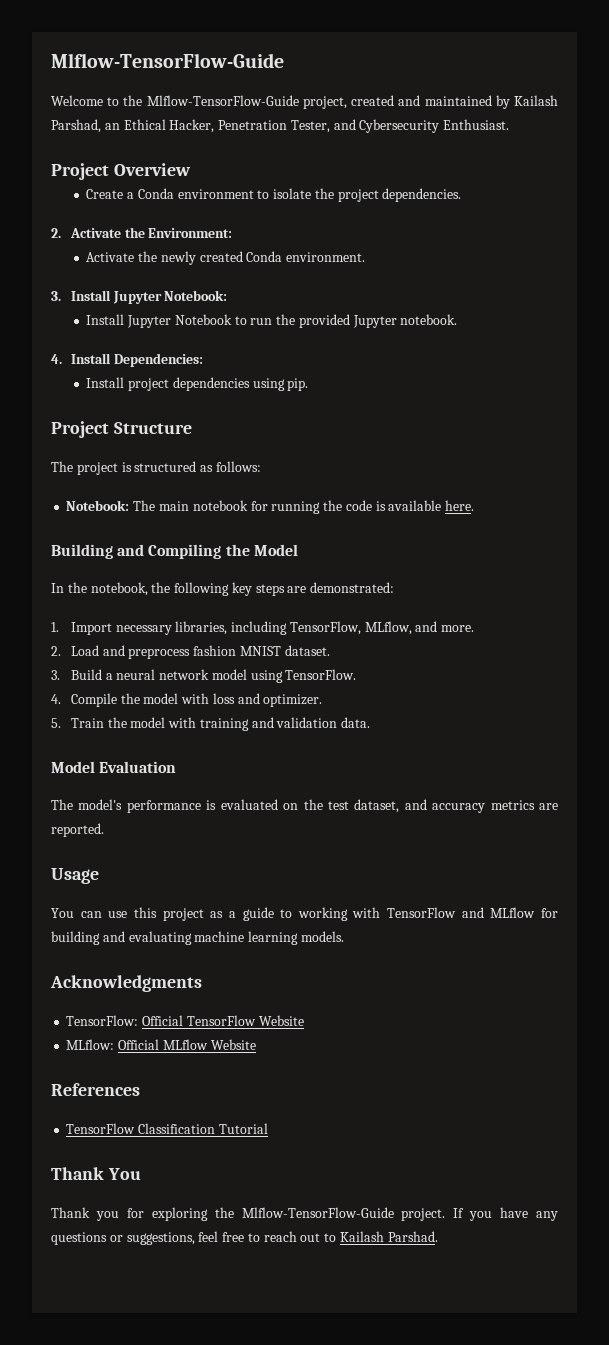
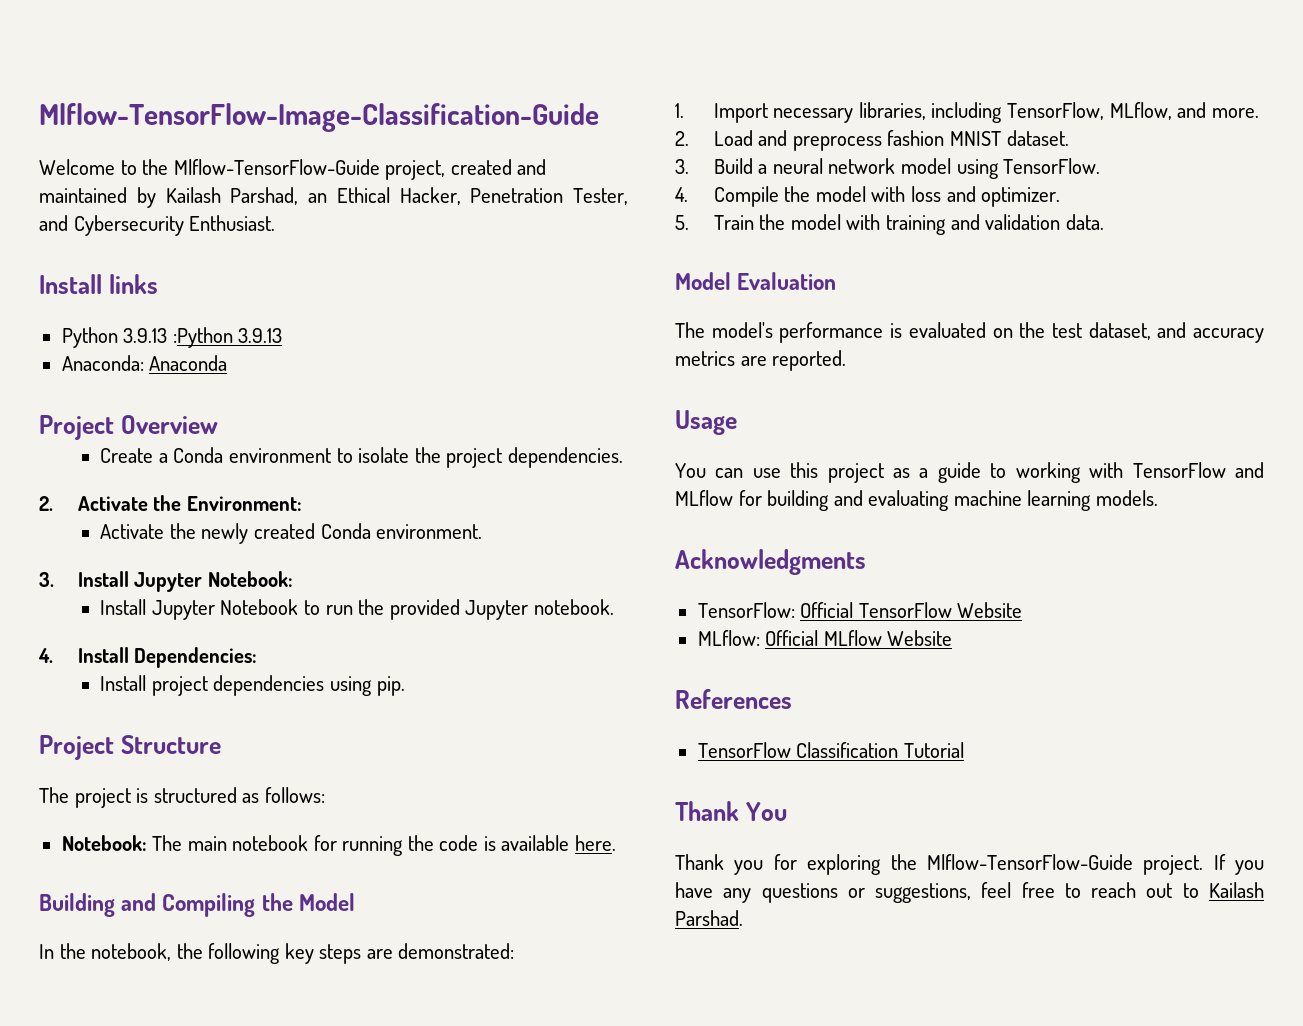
[51,53,284,68] Mlflow-TensorFlow-Guide -> [39,103,599,132] Mlflow-TensorFlow-Image-Classification-Guide
(510, 124) none -> [39,274,158,294] [61,327,283,348] [61,355,228,371] // Install links // Python 3.9.13 :Python 3.9.13 // Anaconda: Anaconda

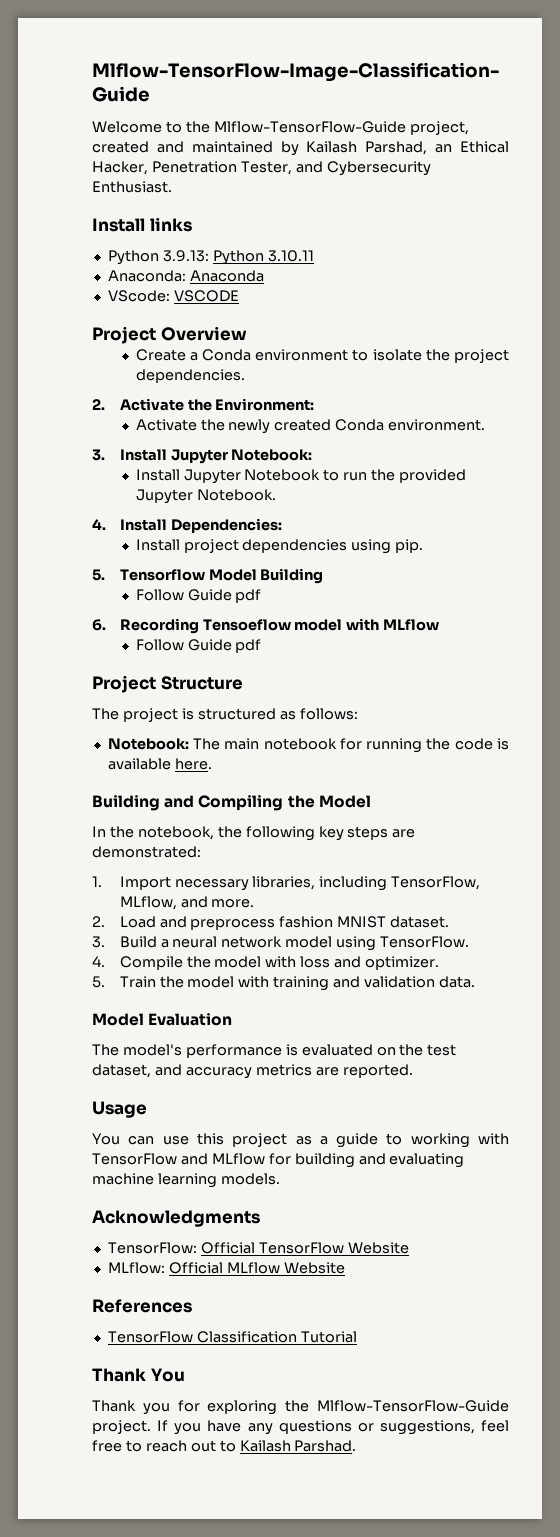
[123,327,283,348] 3.9.13 :Python 3.9.13 -> [162,250,314,265] 3.9.13: Python 3.10.11
(228, 363) none -> [107,290,239,302] // VScode: VSCODE
[533,599,614,615] notebook. -> [196,489,276,501] Notebook.
(405, 686) none -> [92,568,324,584] [135,589,262,603] [92,618,440,634] [135,639,262,653] // 5. Tensorflow Model Building // Follow Guide pdf // 6. Recording Tensoeflow model with MLflow // Follow Guide pdf

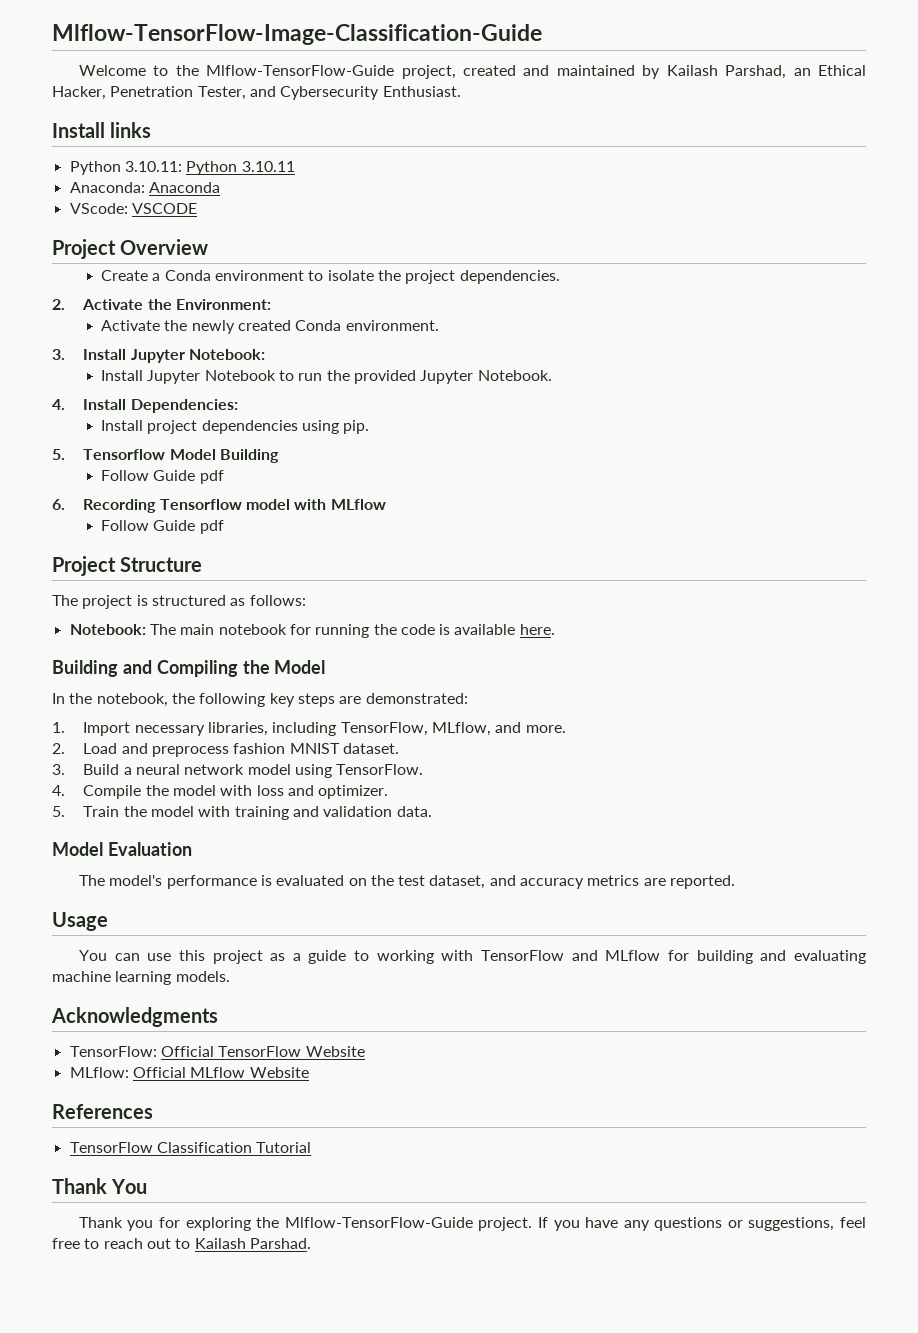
[162,250,209,262] 3.9.13: -> [124,161,182,172] 3.10.11:
[202,619,291,631] Tensoeflow -> [159,499,242,510] Tensorflow

